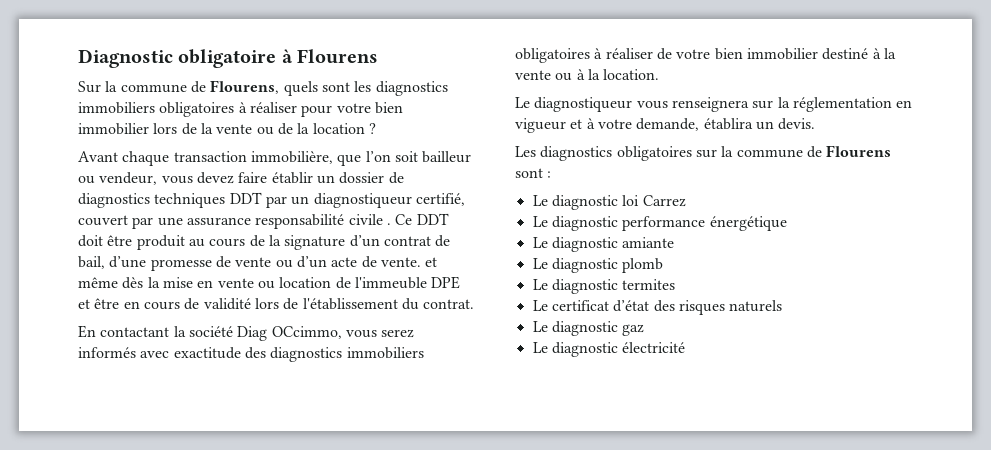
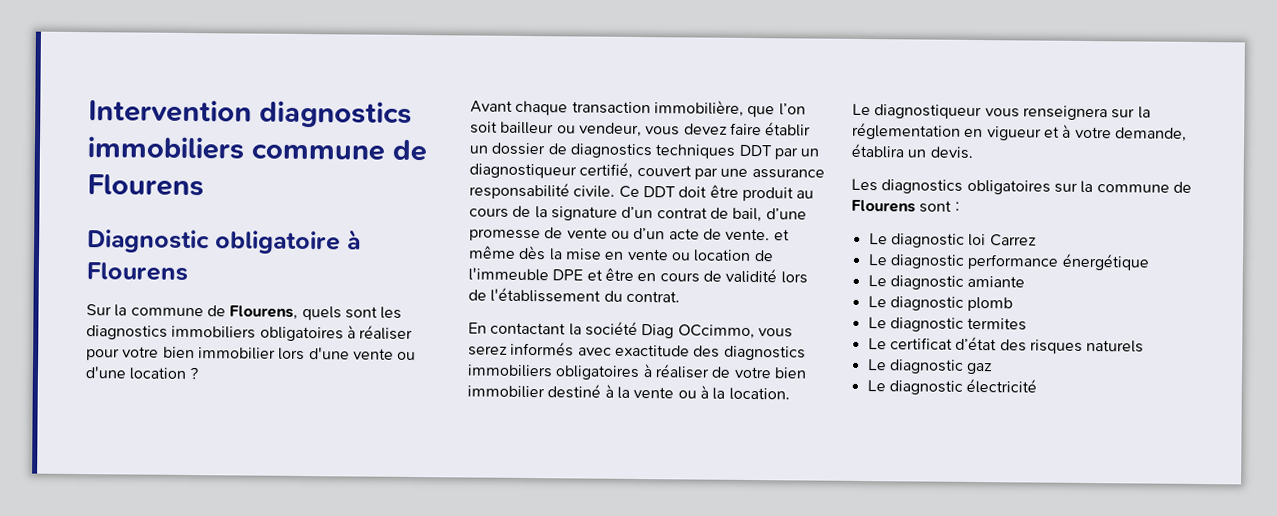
(78, 58) none -> [88,99,412,128] [87,136,428,162] [87,174,204,197] Intervention diagnostics immobiliers commune de Flourens //
[181,123,310,135] de la vente ou de la -> [308,347,417,361] [85,366,127,379] d'une vente ou d'une
[348,214,391,225] civile . -> [573,185,616,198] civile.

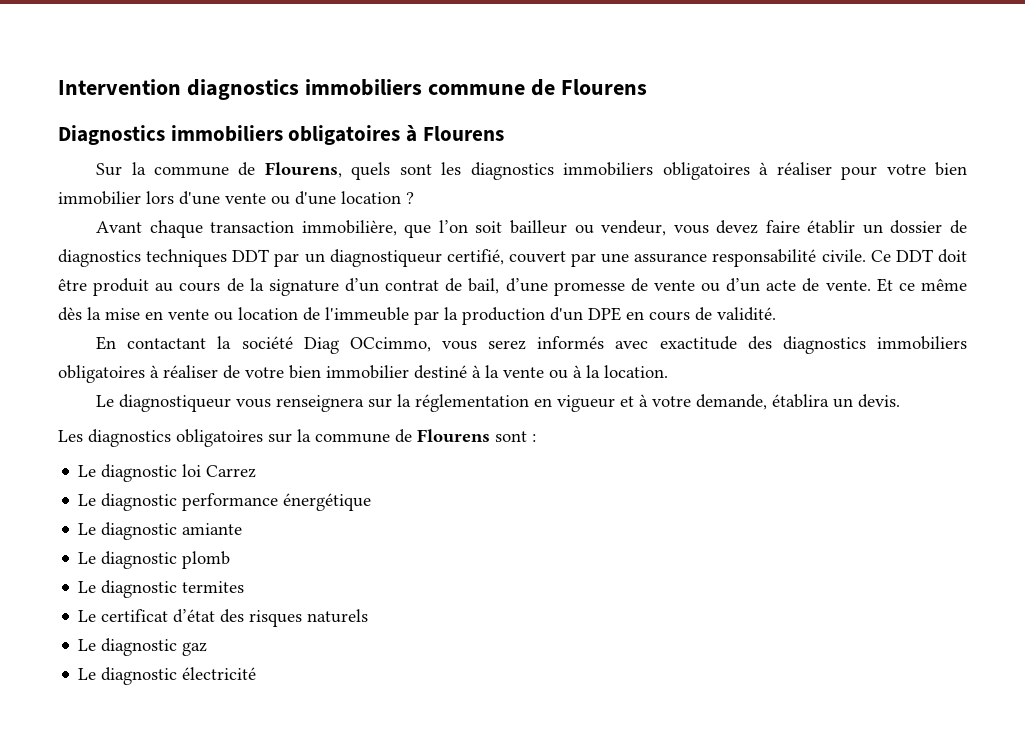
[87,229,341,255] Diagnostic obligatoire -> [58,125,401,145] Diagnostics immobiliers obligatoires
[773,229,790,241] et -> [876,278,915,292] Et ce
[552,267,808,284] [468,287,680,303] DPE et être en cours de validité lors de l'établissement du contrat. -> [414,307,776,325] par la production d'un DPE en cours de validité.

